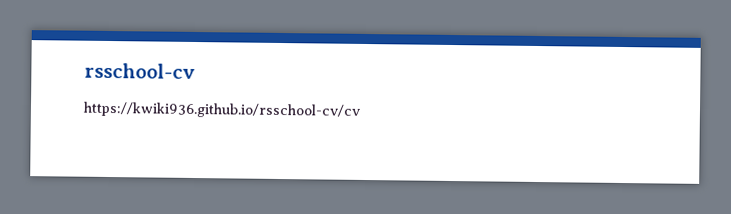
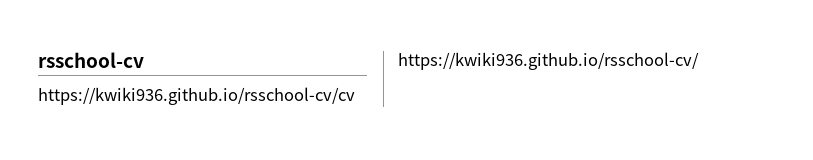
(361, 110) none -> [398,52,699,70] https://kwiki936.github.io/rsschool-cv/

